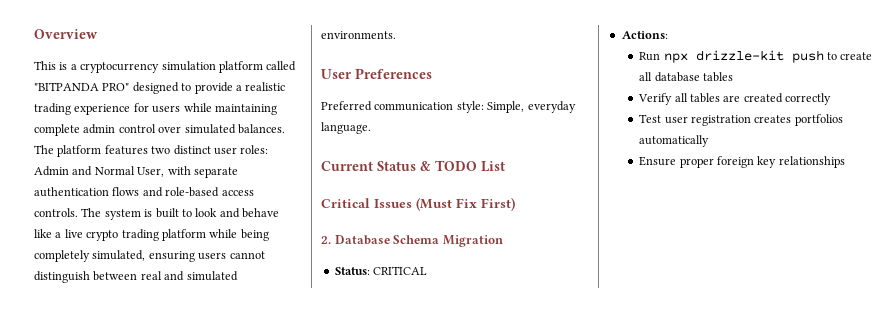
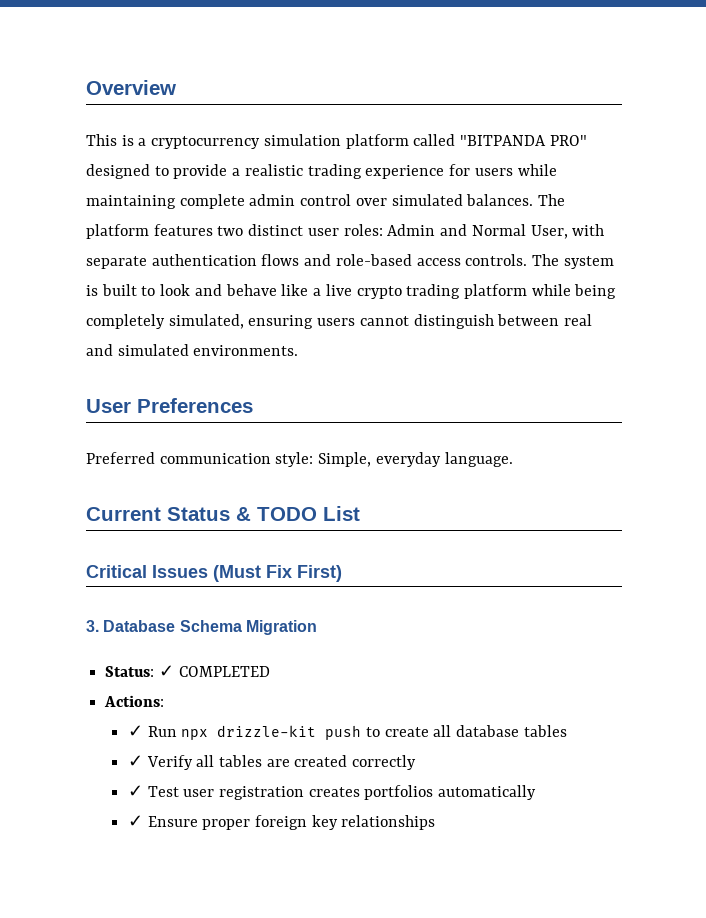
[321,236,331,244] 2. -> [86,620,99,632] 3.
[373,266,428,275] CRITICAL -> [158,665,270,677] ✓ COMPLETED
(668, 35) none -> [127,725,143,737] ✓
(734, 77) none -> [127,755,143,767] ✓
(832, 99) none -> [127,785,143,797] ✓
(710, 141) none -> [127,815,143,827] ✓

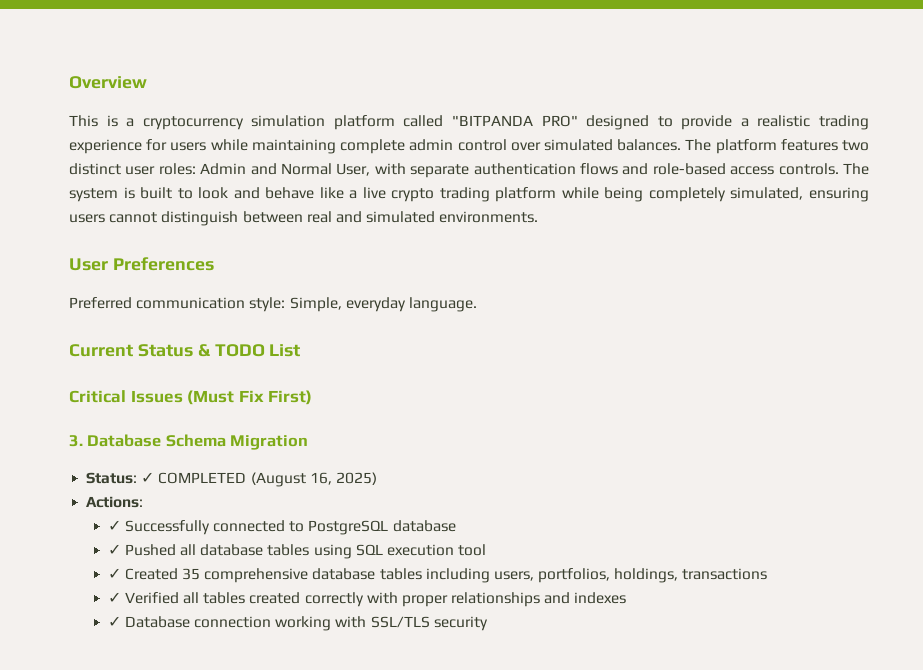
(270, 671) none -> [250,472,377,487] (August 16, 2025)
[147,725,567,740] [127,755,193,770] Run npx drizzle-kit push to create all database tables // ✓ Verify -> [124,520,456,535] [107,544,487,559] [107,568,768,583] [107,592,179,604] Successfully connected to PostgreSQL database // ✓ Pushed all database tables using SQL execution tool // ✓ Created 35 comprehensive database tables including users, portfolios, holdings, transactions // ✓ Verified
[266,759,290,767] are -> (246, 598) none
[127,785,537,800] [127,815,436,830] // ✓ Test user registration creates portfolios automatically // ✓ Ensure proper foreign key relationships -> [366,592,627,607] [107,616,488,631] with proper relationships and indexes // ✓ Database connection working with SSL/TLS security

